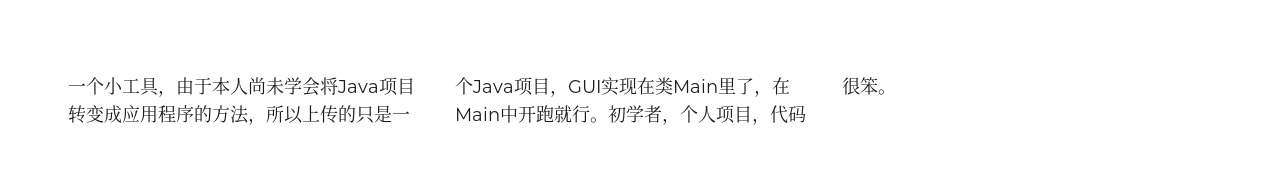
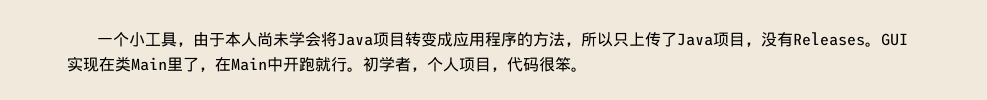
[302,105,410,124] [455,77,568,97] 上传的只是一个Java项目， -> [613,32,882,47] 只上传了Java项目，没有Releases。

